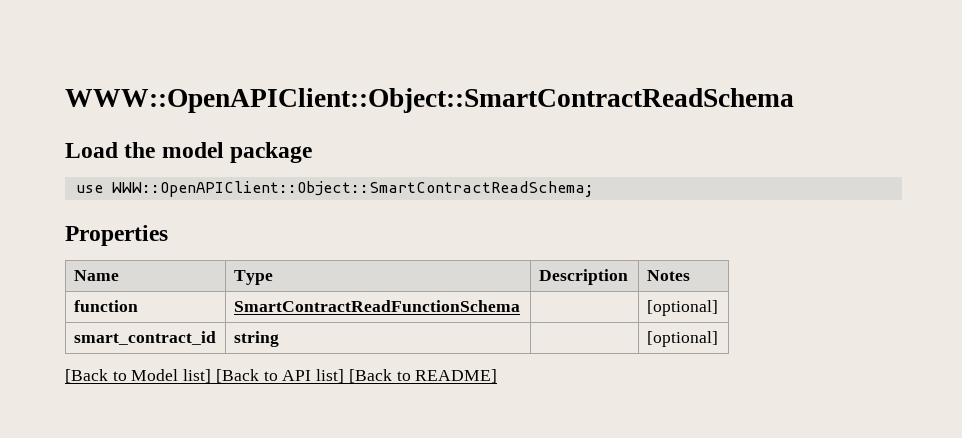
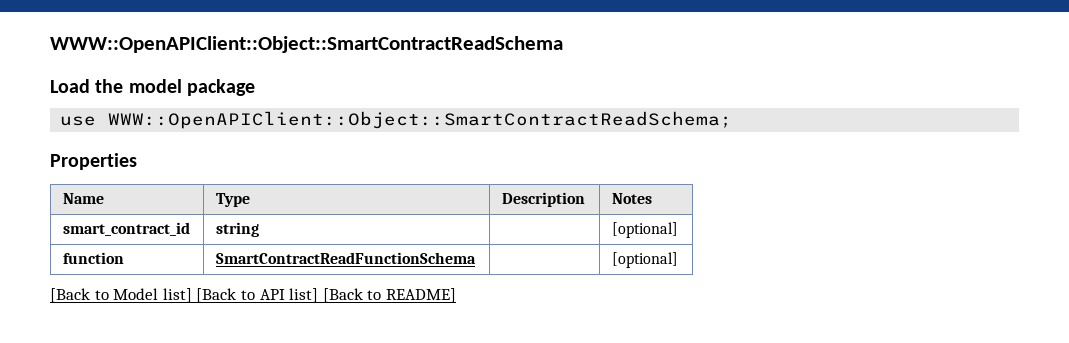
[73,300,138,312] [233,300,520,312] [646,300,718,316] [73,331,216,345] [233,331,279,347] function | SmartContractReadFunctionSchema | | [optional] // smart_contract_id | string -> [62,222,190,236] [215,222,259,237] [611,222,678,238] [62,252,124,264] [215,252,476,264] smart_contract_id | string | | [optional] // function | SmartContractReadFunctionSchema

